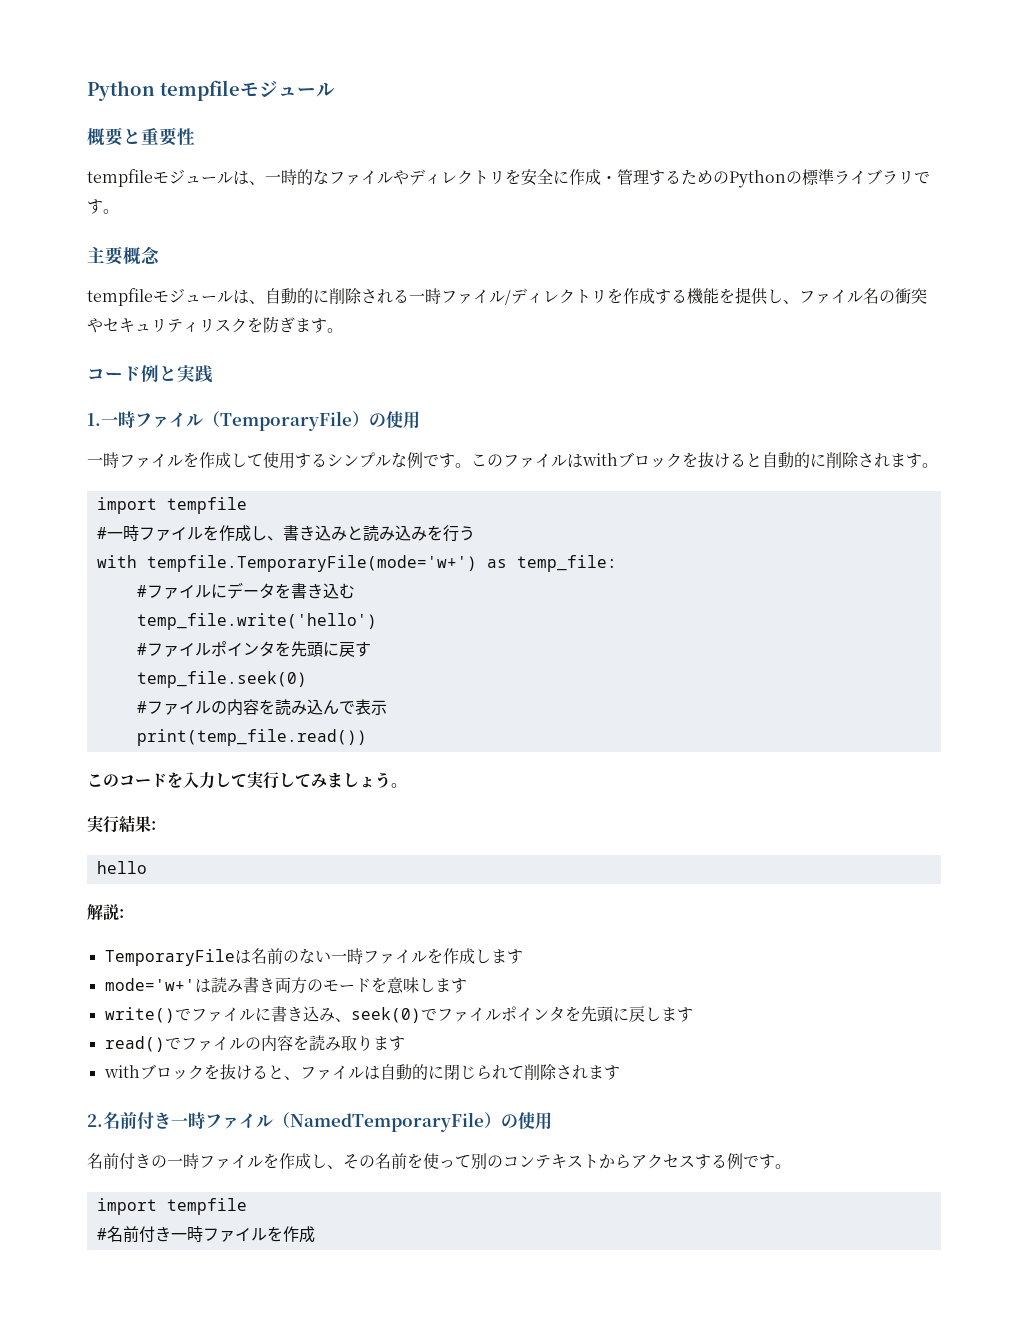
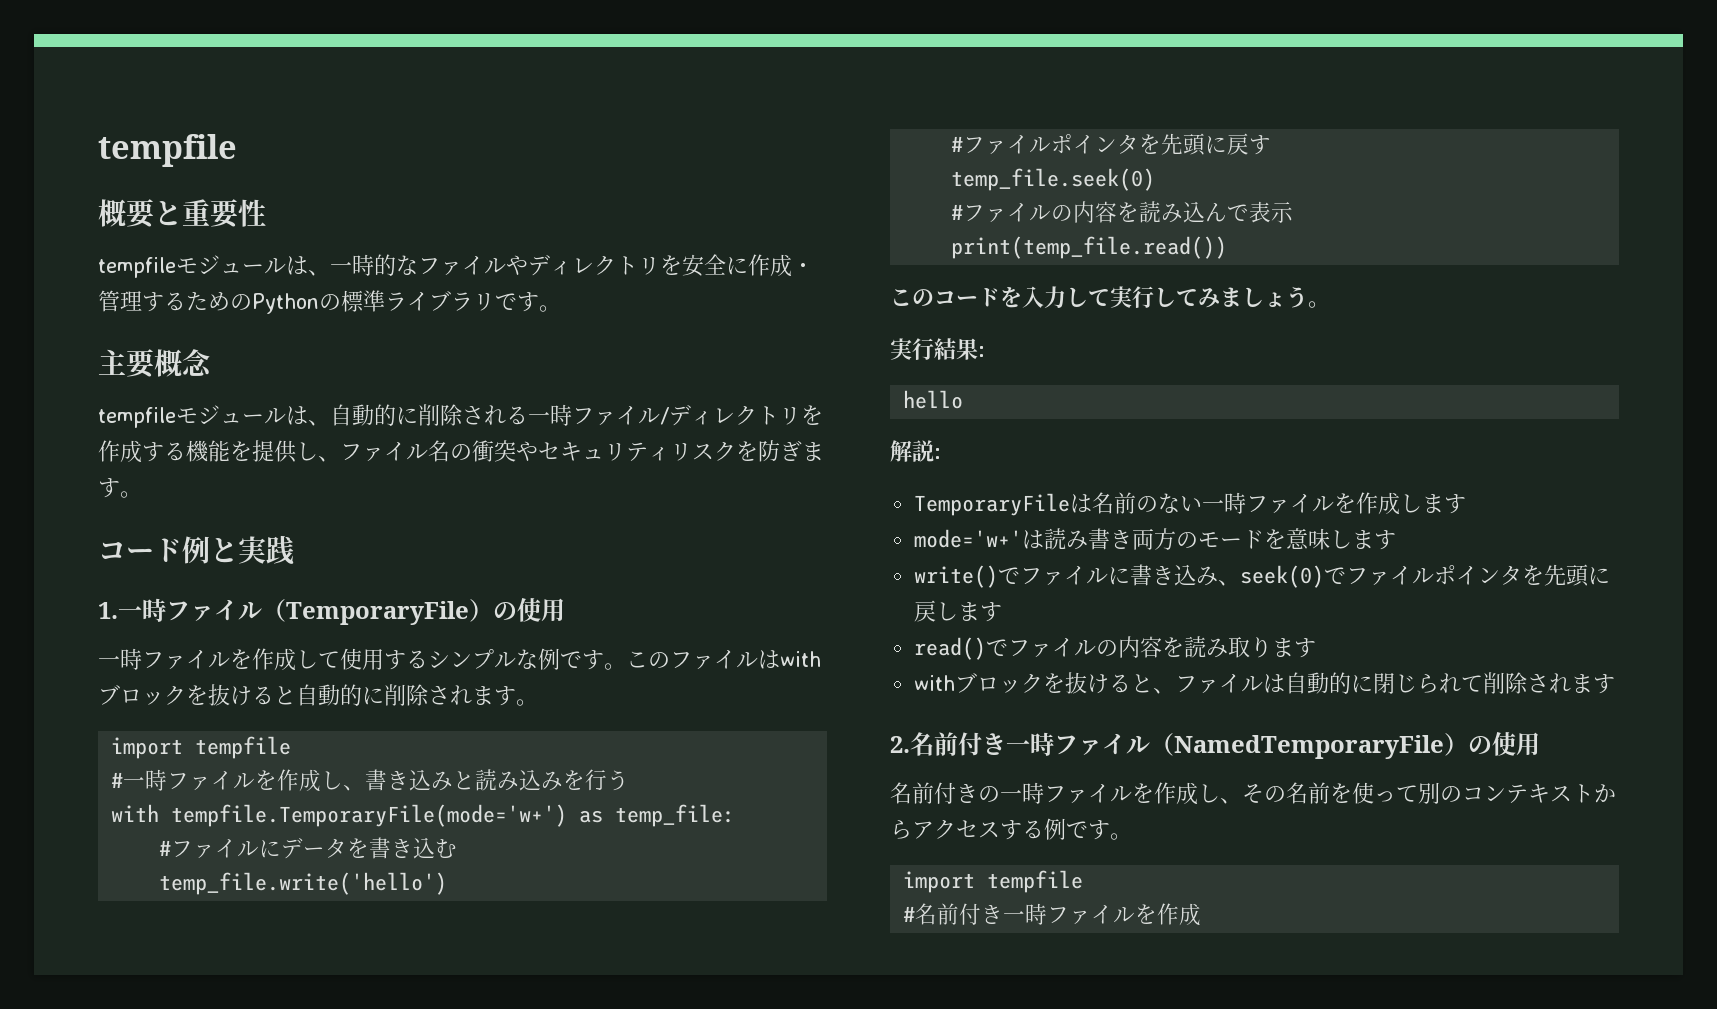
[87,80,335,101] Python tempfileモジュール -> [98,134,237,167] tempfile

